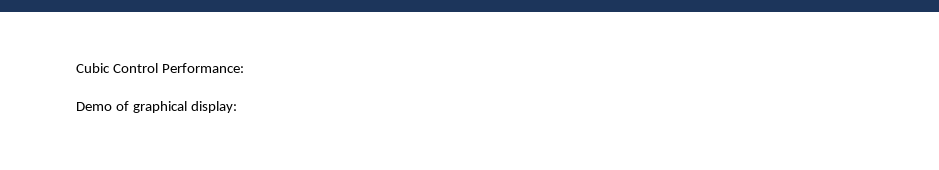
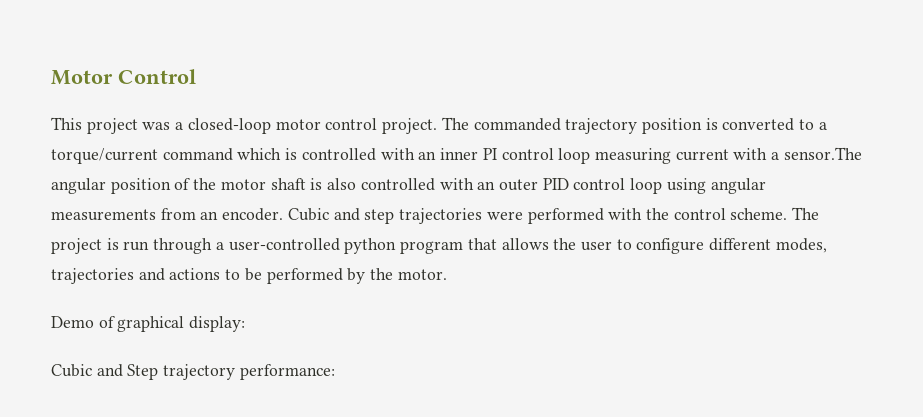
[76,63,244,73] Cubic Control Performance: -> [51,69,196,85] [51,117,827,134] [51,147,862,164] [51,178,766,194] [51,207,820,224] [51,238,827,254] [51,268,447,284] Motor Control // This project was a closed-loop motor control project. The commanded trajectory position is converted to a torque/current command which is controlled with an inner PI control loop measuring current with a sensor.The angular position of the motor shaft is also controlled with an outer PID control loop using angular measurements from an encoder. Cubic and step trajectories were performed with the control scheme. The project is run through a user-controlled python program that allows the user to configure different modes, trajectories and actions to be performed by the motor.
(237, 107) none -> [51,364,335,380] // Cubic and Step trajectory performance:

